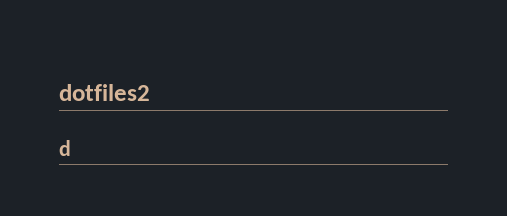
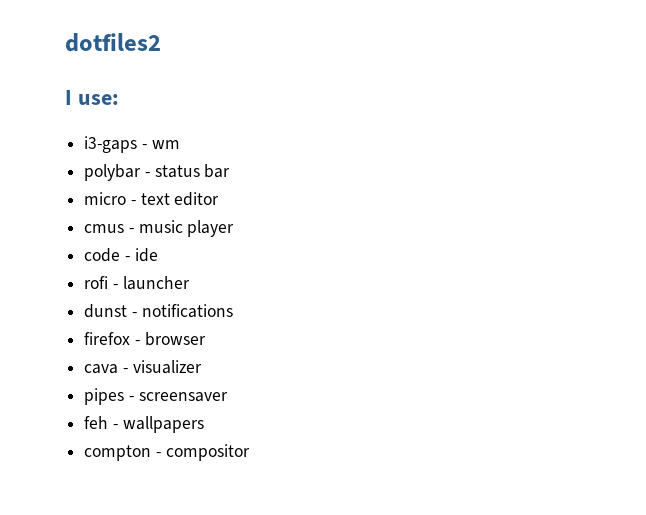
[59,140,71,156] d -> [65,90,119,105] [84,136,180,153] [84,164,231,181] [84,192,220,206] [84,220,235,237] [84,248,158,262] [84,276,190,290] [84,304,233,318] [84,332,206,346] [84,360,202,374] [84,388,228,405] [84,416,204,433] [84,444,250,461] I use: // i3-gaps - wm // polybar - status bar // micro - text editor // cmus - music player // code - ide // rofi - launcher // dunst - notifications // firefox - browser // cava - visualizer // pipes - screensaver // feh - wallpapers // compton - compositor

